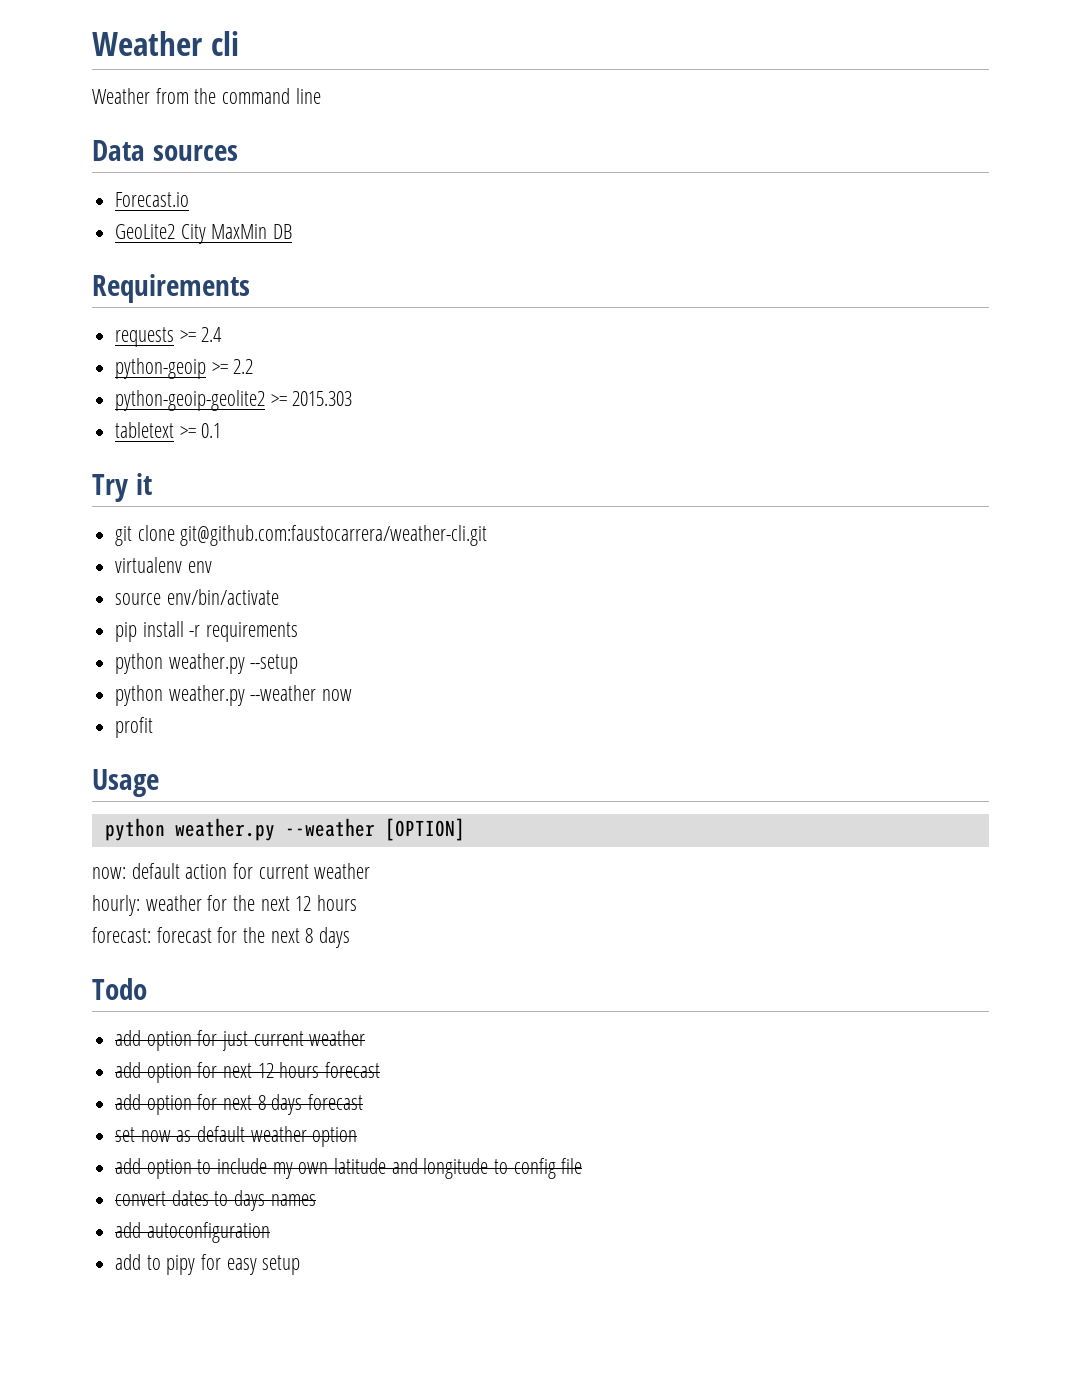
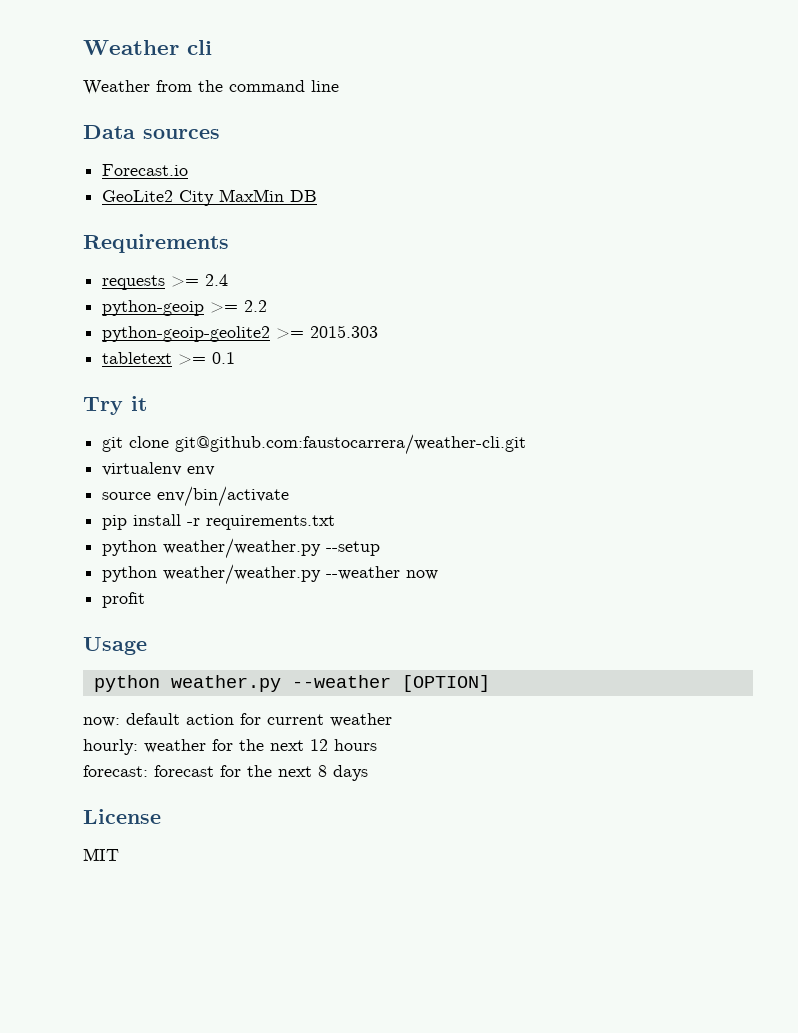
[206,622,299,642] [115,653,245,674] requirements // python weather.py -> [206,515,336,530] [102,538,322,559] requirements.txt // python weather/weather.py
[168,685,245,706] weather.py -> [163,564,322,585] weather/weather.py
[92,978,147,1000] [115,1030,366,1051] [115,1062,381,1083] [115,1094,364,1115] [115,1126,358,1147] [115,1158,583,1179] [115,1190,316,1211] [115,1222,270,1243] [115,1254,301,1275] Todo // add option for just current weather // add option for next 12 hours forecast // add option for next 8 days forecast // set now as default weather option // add option to include my own latitude and longitude to config file // convert dates to days names // add autoconfiguration // add to pipy for easy setup -> [83,809,161,824] [83,848,119,861] License // MIT

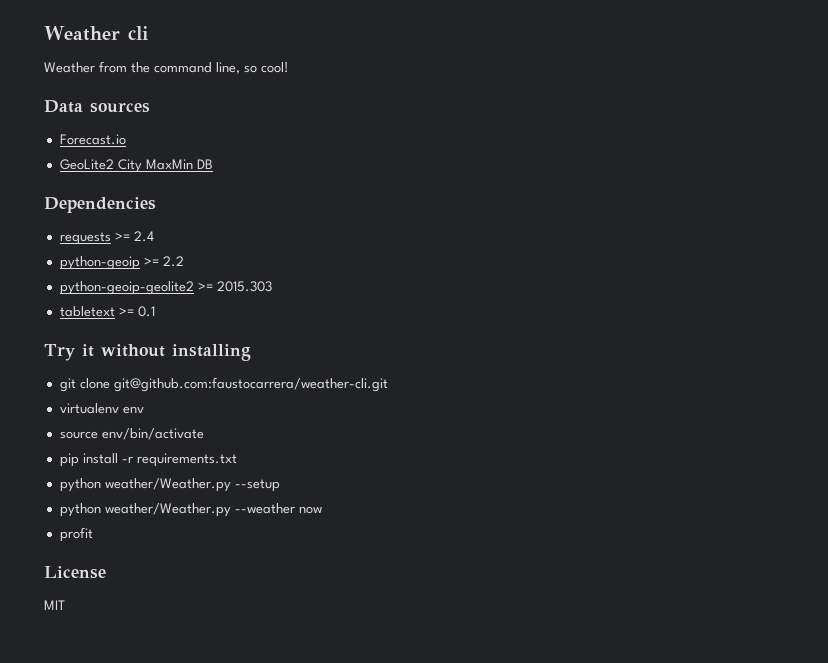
[311,80,339,92] line -> [216,62,289,74] line, so cool!
[83,234,229,253] Requirements -> [44,197,156,213] Dependencies
(147, 403) none -> [100,344,251,361] without installing
[163,538,322,559] weather/weather.py -> [104,478,231,492] weather/Weather.py
[163,564,322,585] weather/weather.py -> [104,503,231,517] weather/Weather.py
[83,637,147,655] [93,675,490,692] [83,713,392,727] [83,739,377,755] [83,765,368,781] // Usage // python weather.py --weather [OPTION] // now: default action for current weather // hourly: weather for the next 12 hours // forecast: forecast for the next 8 days -> (93, 534) none

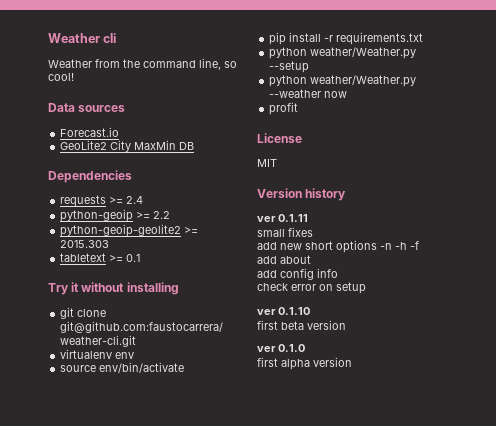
(65, 605) none -> [257,188,347,201] [257,214,308,222] [257,227,313,237] [257,240,419,253] [257,255,311,264] [257,268,338,280] [257,282,366,294] [257,307,310,315] [257,320,346,330] [257,344,305,352] [257,357,352,370] // Version history // ver 0.1.11 // small fixes // add new short options -n -h -f // add about // add config info // check error on setup // ver 0.1.10 // first beta version // ver 0.1.0 // first alpha version

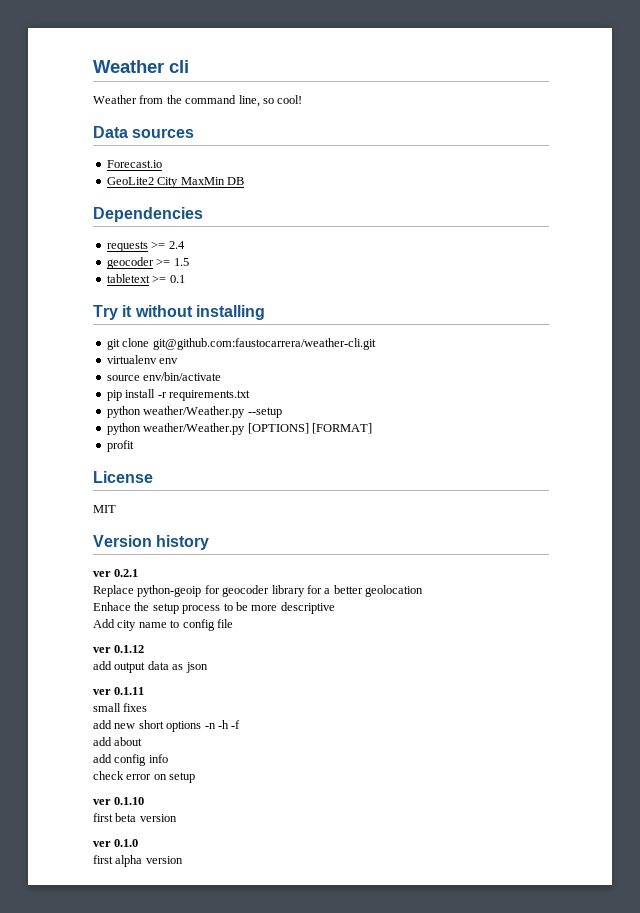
[60,209,171,222] [60,224,199,237] [60,240,110,248] python-geoip >= 2.2 // python-geoip-geolite2 >= 2015.303 -> [106,257,189,269] geocoder >= 1.5
[269,89,348,98] --weather now -> [247,423,372,434] [OPTIONS] [FORMAT]
(347, 194) none -> [93,569,139,577] [93,585,423,597] [93,602,335,614] [93,619,233,631] [93,645,145,653] [93,661,208,673] // ver 0.2.1 // Replace python-geoip for geocoder library for a better geolocation // Enhace the setup process to be more descriptive // Add city name to config file // ver 0.1.12 // add output data as json

